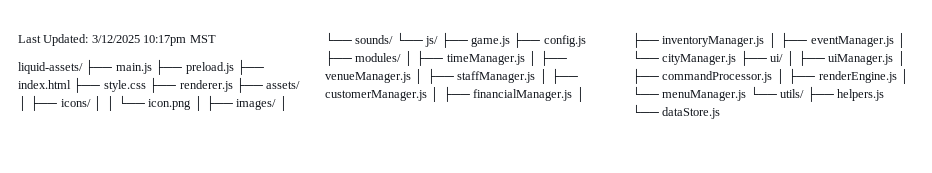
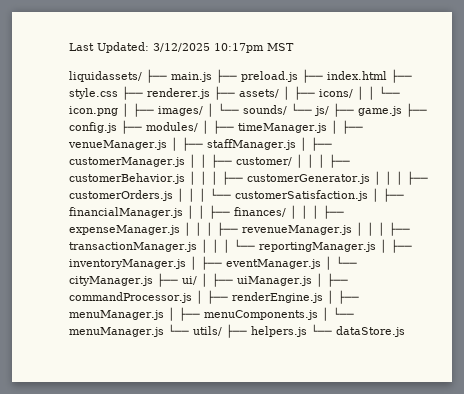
[18,62,83,74] liquid-assets/ -> [69,71,142,82] liquidassets/
[442,86,573,102] ├── financialManager.js -> [199,154,350,168] [69,171,428,185] [69,188,404,202] [69,205,344,219] [69,222,410,236] [69,239,376,253] │ ├── customer/ │ │ │ ├── customerBehavior.js │ │ │ ├── customerGenerator.js │ │ │ ├── customerOrders.js │ │ │ └── customerSatisfaction.js │ ├── financialManager.js │ │ ├── finances/ │ │ │ ├── expenseManager.js │ │ │ ├── revenueManager.js │ │ │ ├── transactionManager.js │ │ │ └── reportingManager.js
(909, 76) none -> [337,290,359,304] [69,307,329,321] ├── menuManager.js │ ├── menuComponents.js │

